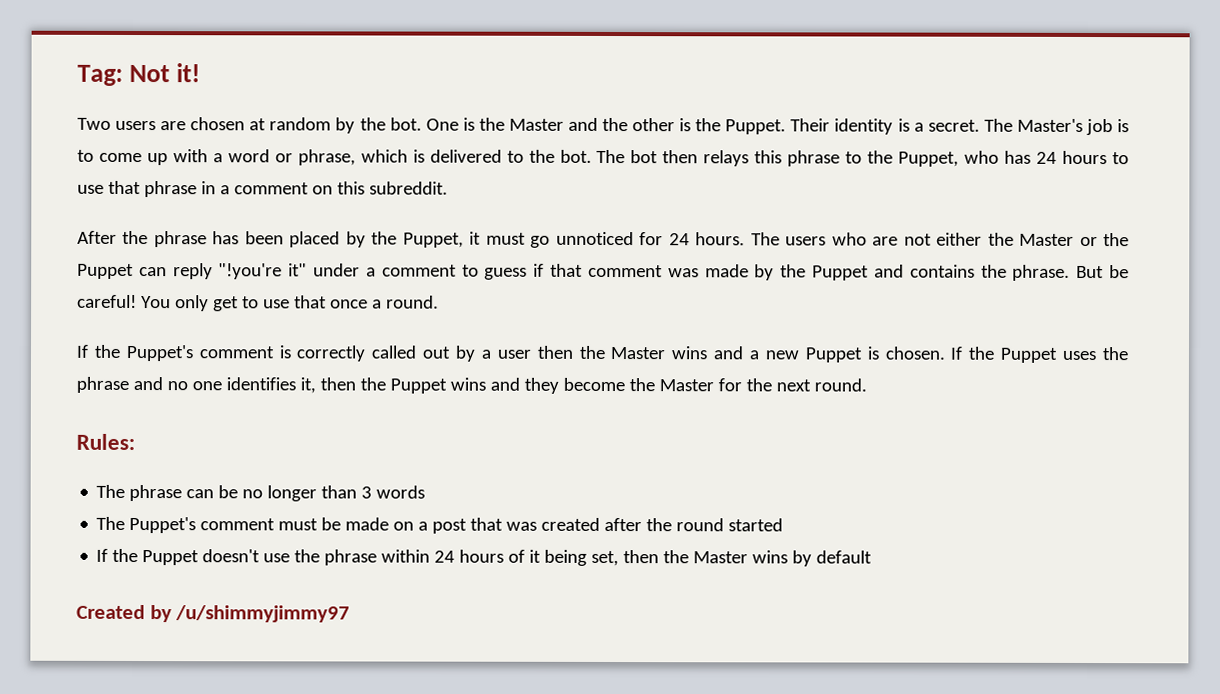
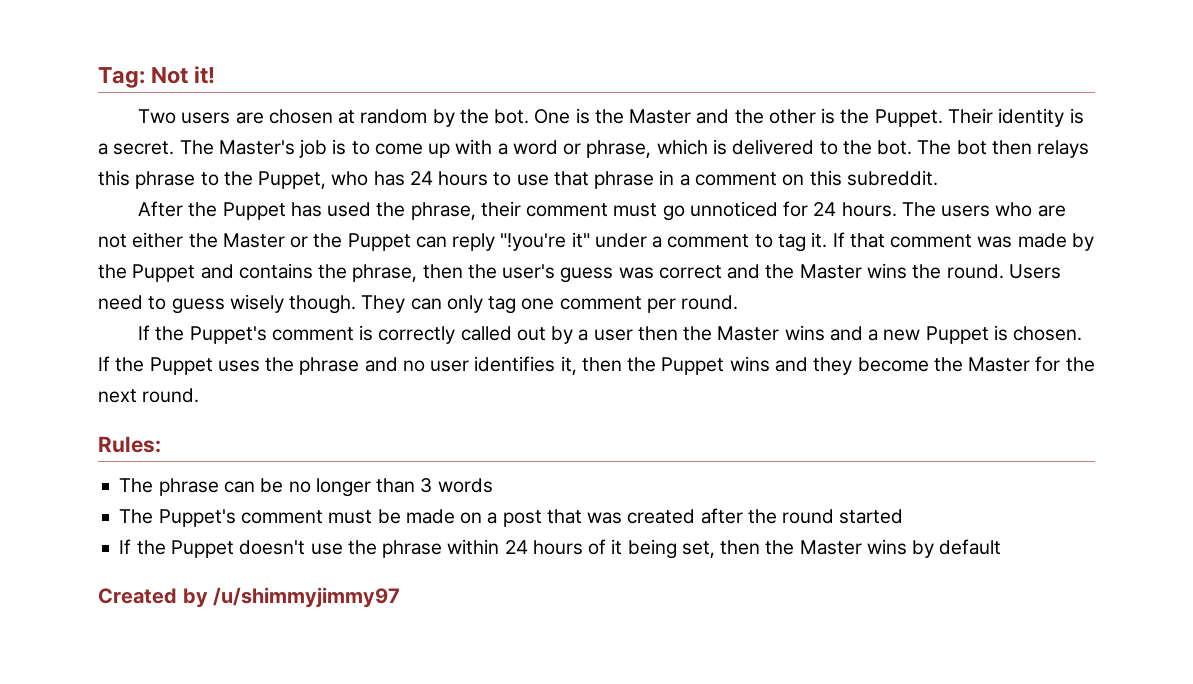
[153,231,482,248] phrase has been placed by the Puppet, it -> [222,201,609,220] Puppet has used the phrase, their comment
[484,263,545,280] guess if -> [777,232,845,252] tag it. If
[1012,264,1130,281] [77,294,382,312] phrase. But be careful! You only get to use that once a -> [352,263,1061,283] [98,294,676,314] phrase, then the user's guess was correct and the Master wins the round. Users need to guess wisely though. They can only tag one comment per
[191,381,222,391] one -> [430,360,470,372] user

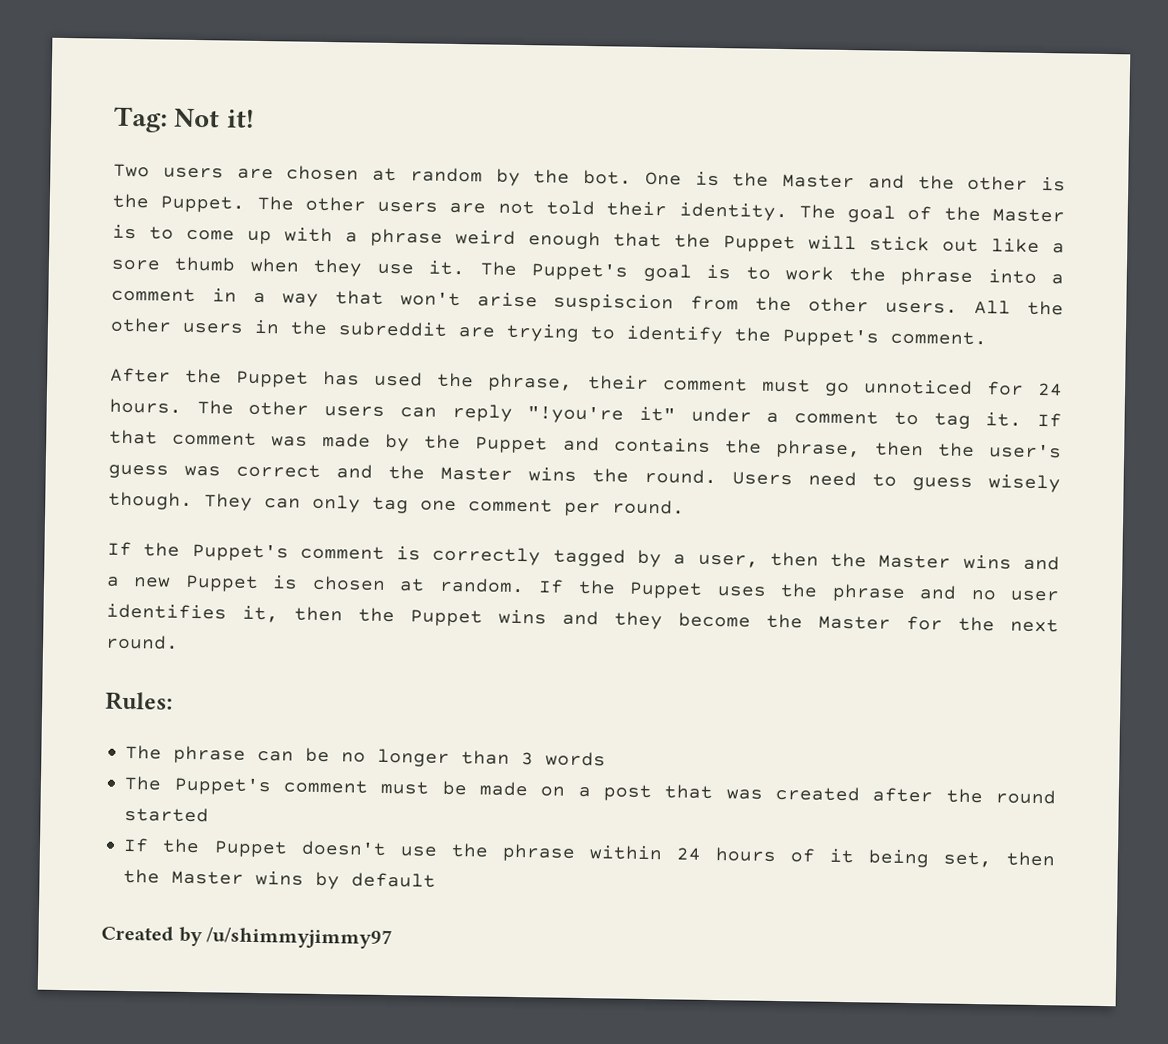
[948,108,1084,127] [98,139,328,158] Their identity is a secret. The Master's job -> [256,195,1066,223] The other users are not told their identity. The goal of the Master
[512,139,1090,158] [98,170,938,189] word or phrase, which is delivered to the bot. The bot then relays this phrase to the Puppet, who has 24 hours to use that phrase in a comment on this subreddit. -> [370,228,1065,254] [111,256,1065,286] [111,287,1064,316] [110,317,987,347] phrase weird enough that the Puppet will stick out like a sore thumb when they use it. The Puppet's goal is to work the phrase into a comment in a way that won't arise suspiscion from the other users. All the other users in the subreddit are trying to identify the Puppet's comment.
[941,202,1066,217] [98,232,411,251] users who are not either the Master or the Puppet -> [248,400,386,417] other users
[460,326,546,341] called out -> [552,548,626,567] tagged
[593,329,633,341] user -> [697,554,759,568] user,
[1013,326,1083,341] chosen. -> [311,575,525,594] chosen at random.

